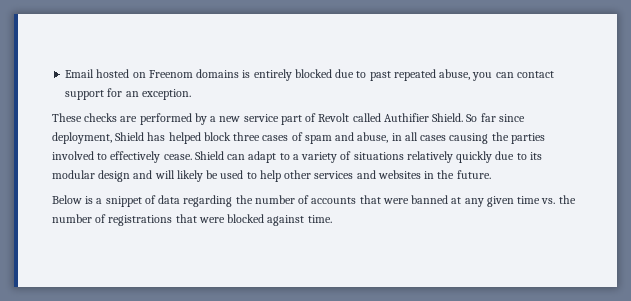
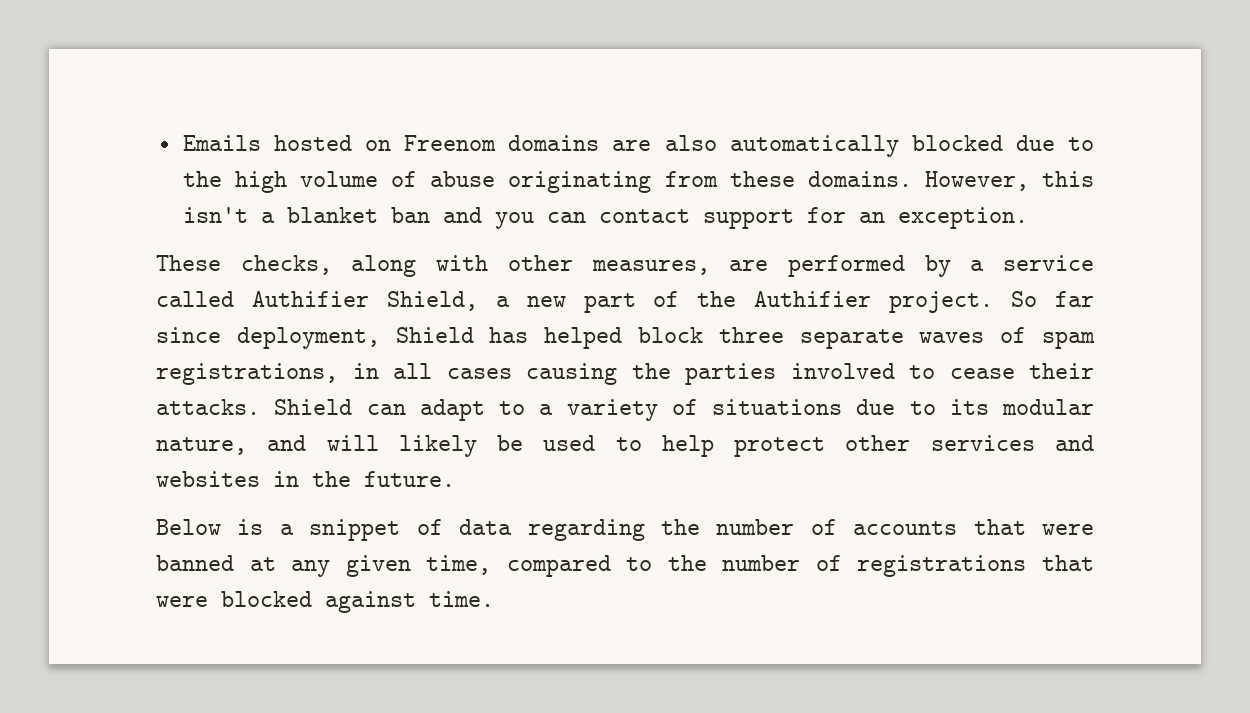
[65,69,95,78] Email -> [182,135,261,151] Emails
[242,69,471,81] is entirely blocked due to past repeated abuse, -> [612,135,1094,157] [182,171,1094,193] [182,207,482,223] are also automatically blocked due to the high volume of abuse originating from these domains. However, this isn't a blanket ban and
[84,113,464,125] checks are performed by a new service part of Revolt called Authifier Shield. -> [240,255,1095,277] [156,291,994,313] checks, along with other measures, are performed by a service called Authifier Shield, a new part of the Authifier project.
[262,132,389,144] cases of spam and abuse, -> [799,327,1095,349] [156,363,338,385] separate waves of spam registrations,
[110,151,192,163] effectively cease. -> [949,363,1094,379] [156,399,260,415] cease their attacks.
[406,151,493,163] relatively quickly -> (842, 407) none
[98,170,131,182] design -> [156,437,247,455] nature,
(281, 176) none -> [734,437,826,457] protect
[517,196,556,204] time vs. -> [426,555,653,577] time, compared to

